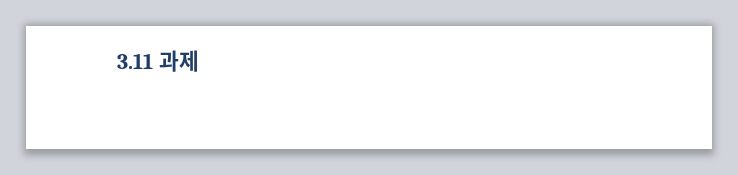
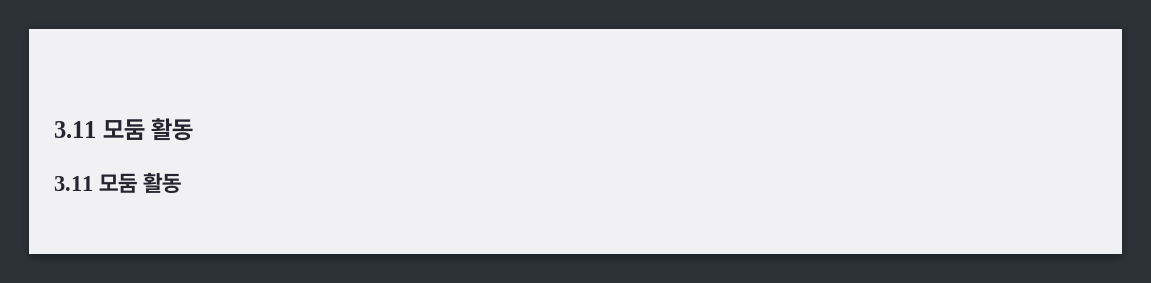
[117,50,199,72] 3.11 과제 -> [54,118,194,141] [54,172,182,194] 3.11 모둠 활동 // 3.11 모둠 활동

